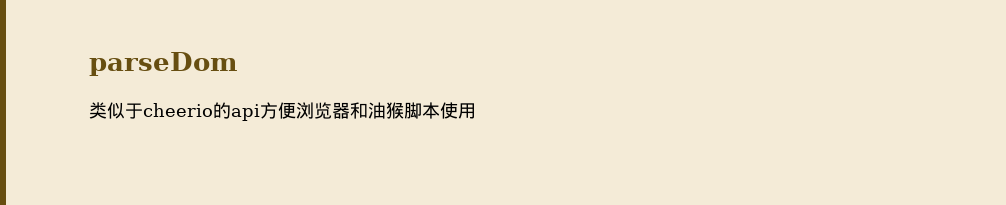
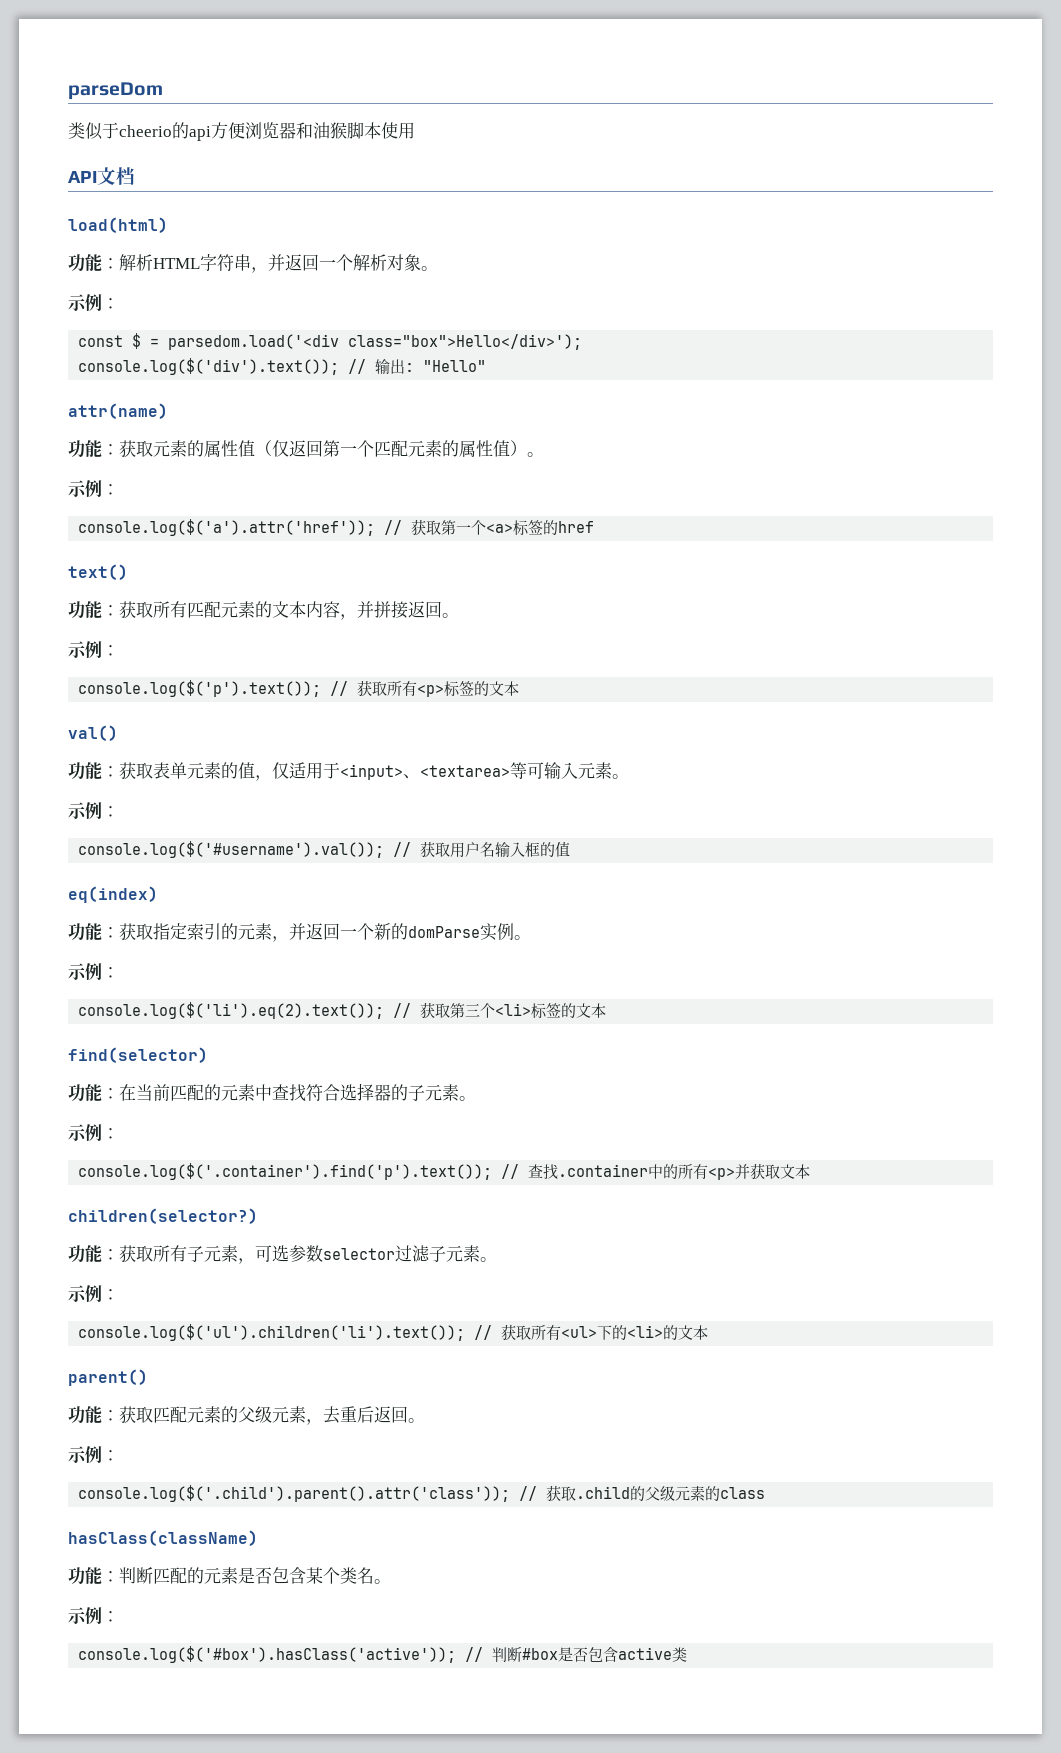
(476, 111) none -> [68,167,135,185] [68,217,168,233] [68,254,438,273] [68,294,119,311] [78,333,583,350] [78,358,487,375] [68,403,168,419] [68,440,544,457] [68,480,119,497] [78,519,595,536] [68,564,128,580] [68,601,459,620] [68,641,119,658] [78,680,520,697] [68,725,118,741] [68,762,629,781] [68,802,119,819] [78,841,571,858] [68,886,158,903] [68,923,531,942] [68,963,119,980] [78,1002,607,1019] [68,1047,208,1063] [68,1083,476,1102] [68,1124,119,1141] [78,1163,811,1180] [68,1208,258,1224] [68,1245,497,1264] [68,1285,119,1302] [78,1324,709,1341] [68,1369,148,1386] [68,1406,425,1425] [68,1446,119,1463] [78,1485,766,1502] [68,1530,258,1546] [68,1567,391,1584] [68,1607,119,1624] [78,1646,688,1663] // API文档 // load(html) // 功能：解析HTML字符串，并返回一个解析对象。 // 示例： // const $ = parsedom.load('<div class="box">Hello</div>'); // console.log($('div').text()); // 输出: "Hello" // attr(name) // 功能：获取元素的属性值（仅返回第一个匹配元素的属性值）。 // 示例： // console.log($('a').attr('href')); // 获取第一个<a>标签的href // text() // 功能：获取所有匹配元素的文本内容，并拼接返回。 // 示例： // console.log($('p').text()); // 获取所有<p>标签的文本 // val() // 功能：获取表单元素的值，仅适用于<input>、<textarea>等可输入元素。 // 示例： // console.log($('#username').val()); // 获取用户名输入框的值 // eq(index) // 功能：获取指定索引的元素，并返回一个新的domParse实例。 // 示例： // console.log($('li').eq(2).text()); // 获取第三个<li>标签的文本 // find(selector) // 功能：在当前匹配的元素中查找符合选择器的子元素。 // 示例： // console.log($('.container').find('p').text()); // 查找.container中的所有<p>并获取文本 // children(selector?) // 功能：获取所有子元素，可选参数selector过滤子元素。 // 示例： // console.log($('ul').children('li').text()); // 获取所有<ul>下的<li>的文本 // parent() // 功能：获取匹配元素的父级元素，去重后返回。 // 示例： // console.log($('.child').parent().attr('class')); // 获取.child的父级元素的class // hasClass(className) // 功能：判断匹配的元素是否包含某个类名。 // 示例： // console.log($('#box').hasClass('active')); // 判断#box是否包含active类

